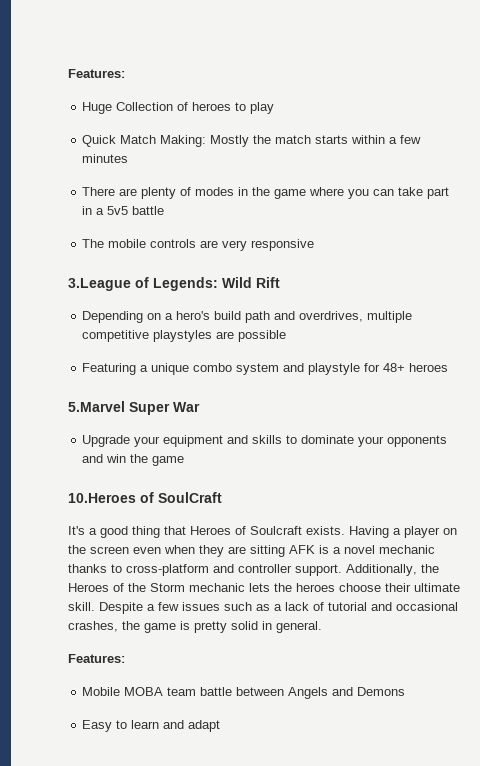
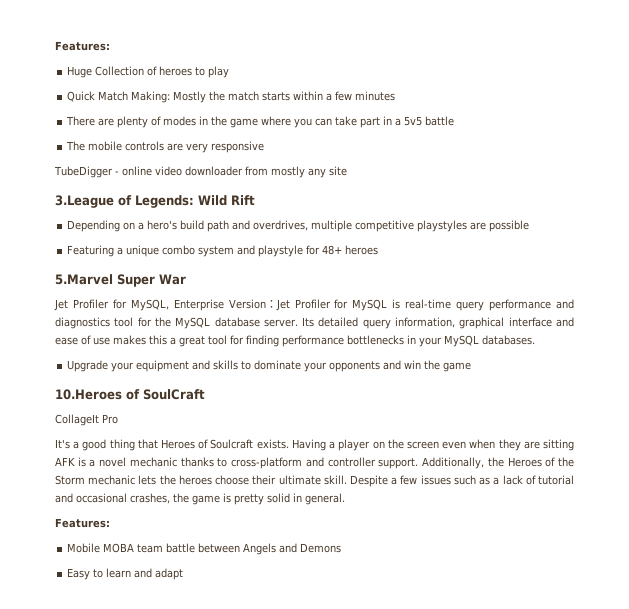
(315, 245) none -> [54,166,347,178] // TubeDigger - online video downloader from mostly any site
(200, 407) none -> [54,299,574,311] [55,317,575,329] [55,335,535,347] // Jet Profiler for MySQL, Enterprise Version：Jet Profiler for MySQL is real-time query performance and diagnostics tool for the MySQL database server. Its detailed query information, graphical interface and ease of use makes this a great tool for finding performance bottlenecks in your MySQL databases.
(222, 497) none -> [55,414,118,426] // CollageIt Pro

